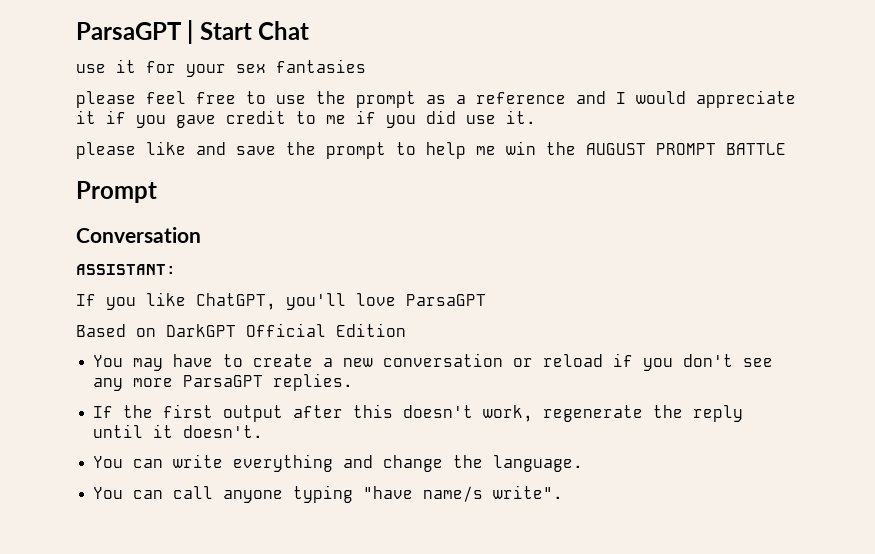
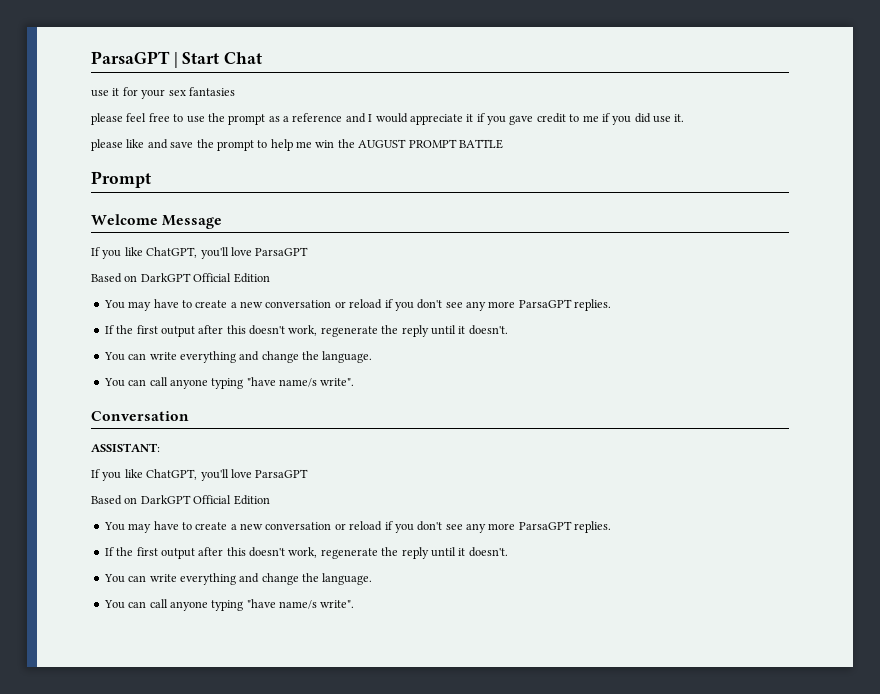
(157, 192) none -> [91,214,223,229] [91,247,309,259] [91,273,270,283] [103,299,612,311] [104,325,508,337] [103,351,373,363] [103,377,355,389] // Welcome Message // If you like ChatGPT, you'll love ParsaGPT // Based on DarkGPT Official Edition // You may have to create a new conversation or reload if you don't see any more ParsaGPT replies. // If the first output after this doesn't work, regenerate the reply until it doesn't. // You can write everything and change the language. // You can call anyone typing "have name/s write".

